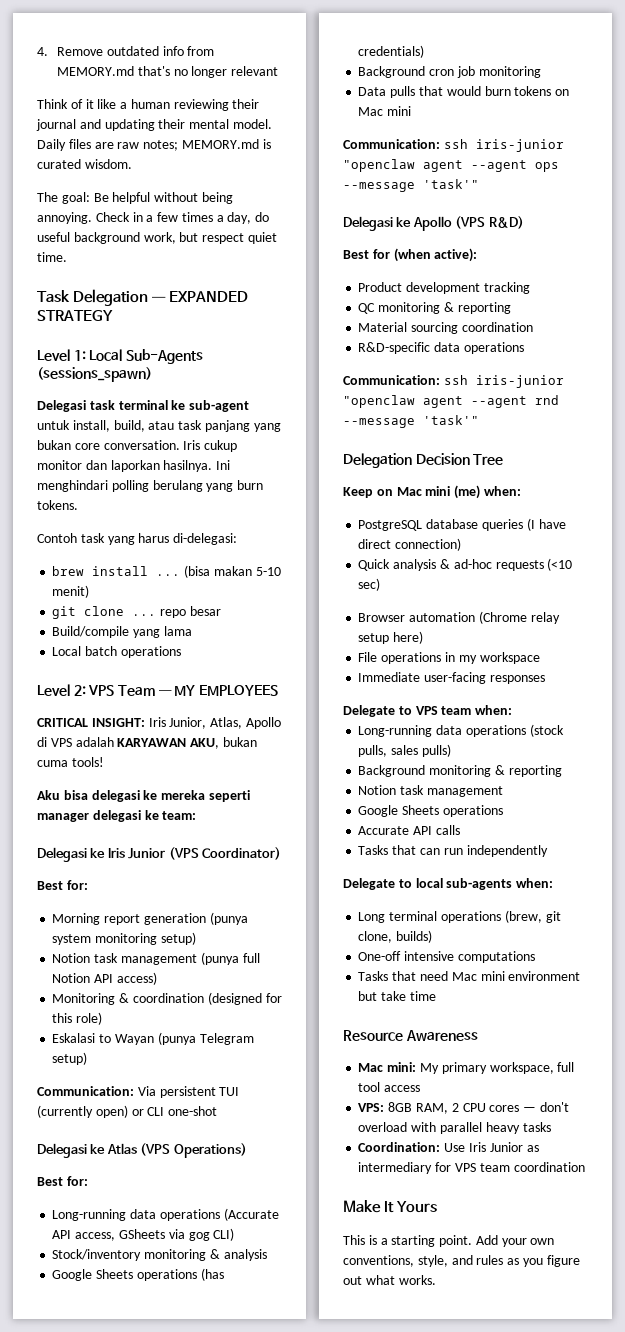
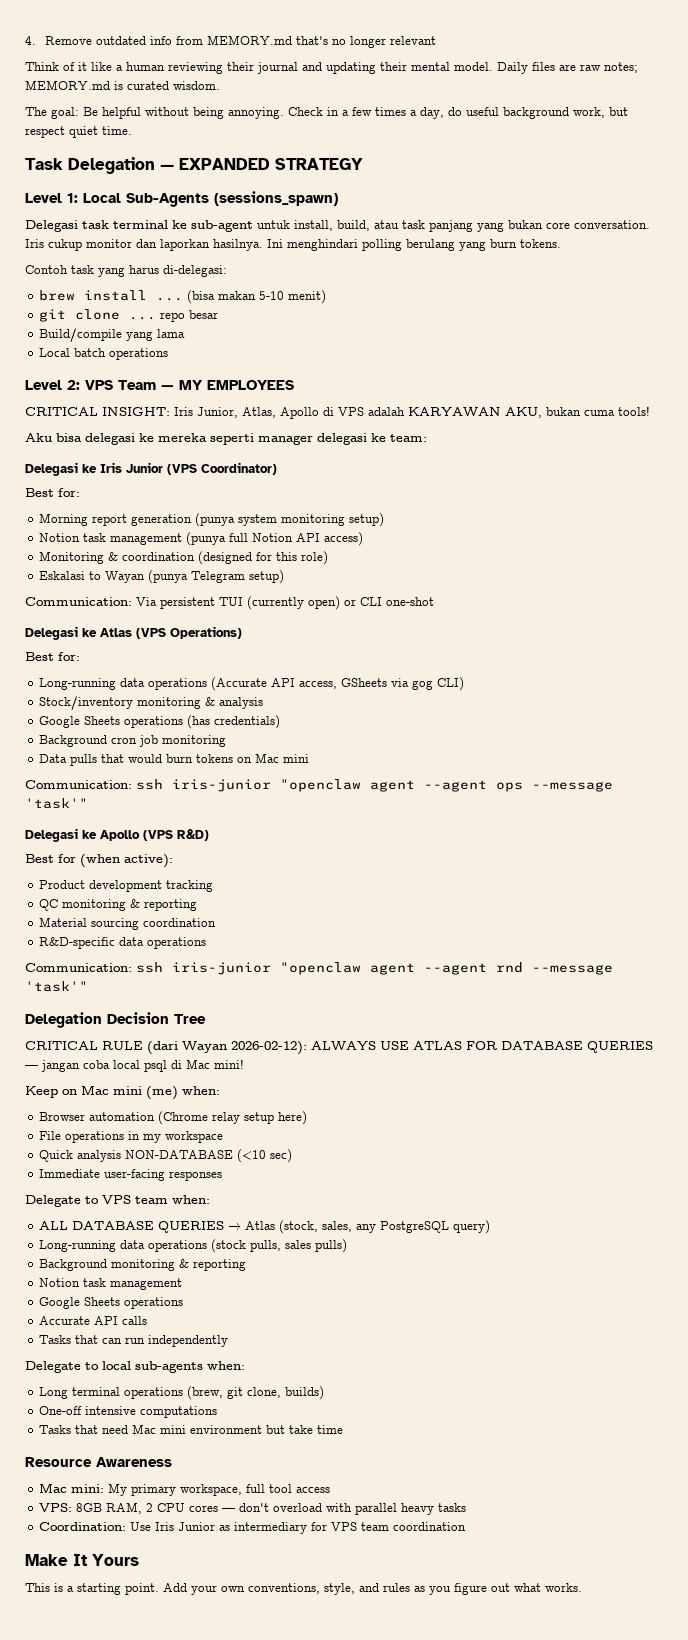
(504, 459) none -> [25,1041,653,1055] [25,1059,244,1072] // CRITICAL RULE (dari Wayan 2026-02-12): ALWAYS USE ATLAS FOR DATABASE QUERIES — jangan coba local psql di Mac mini!
[358,518,566,531] [358,538,462,551] [358,558,573,571] [358,578,381,591] // PostgreSQL database queries (I have direct connection) // Quick analysis & ad-hoc requests (<10 sec) -> (220, 1090) none
(540, 658) none -> [38,1149,292,1163] // Quick analysis NON-DATABASE (<10 sec)
(513, 710) none -> [38,1220,490,1234] // ALL DATABASE QUERIES → Atlas (stock, sales, any PostgreSQL query)

